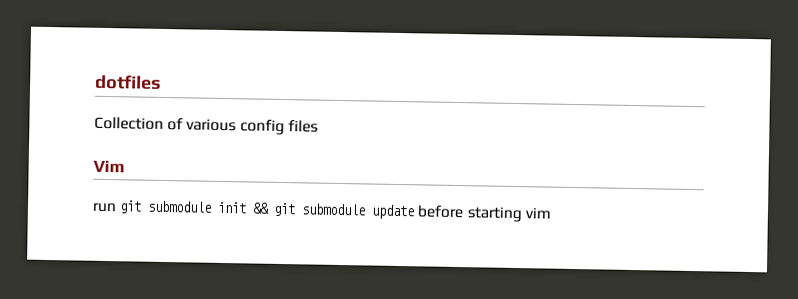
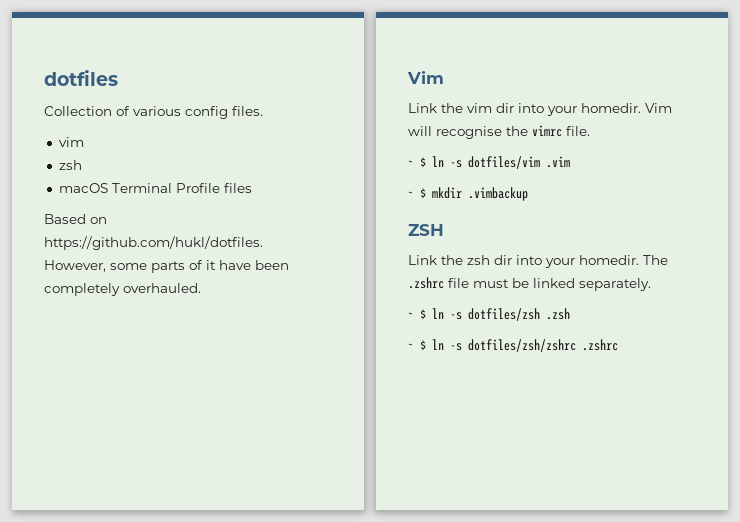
[287,120,318,133] [93,159,125,173] [92,200,552,223] files // Vim // run git submodule init && git submodule update before starting vim -> [232,106,263,116] [58,137,84,147] [58,160,82,170] [58,183,252,193] [44,214,107,224] [44,236,263,250] [44,260,289,273] [44,283,201,296] [407,71,444,84] [408,103,672,116] [408,125,590,139] [408,156,570,169] [408,187,528,201] [408,224,444,236] [408,255,668,268] [408,277,651,291] [408,308,570,321] [408,339,618,352] files. // vim // zsh // macOS Terminal Profile files // Based on https://github.com/hukl/dotfiles. However, some parts of it have been completely overhauled. // Vim // Link the vim dir into your homedir. Vim will recognise the vimrc file. // ~ $ ln -s dotfiles/vim .vim // ~ $ mkdir .vimbackup // ZSH // Link the zsh dir into your homedir. The .zshrc file must be linked separately. // ~ $ ln -s dotfiles/zsh .zsh // ~ $ ln -s dotfiles/zsh/zshrc .zshrc

